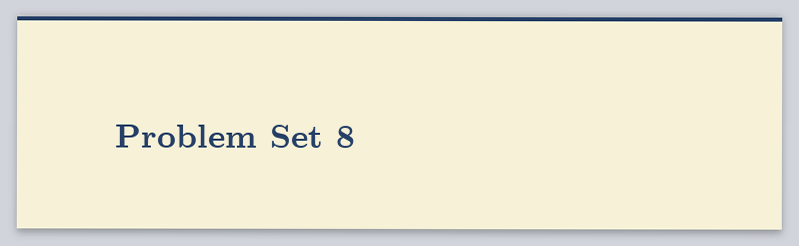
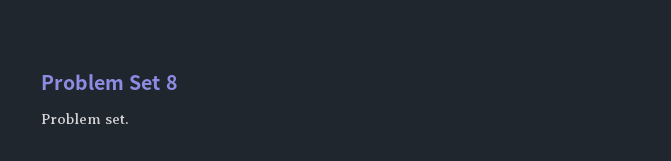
(355, 136) none -> [41,113,130,124] // Problem set.

